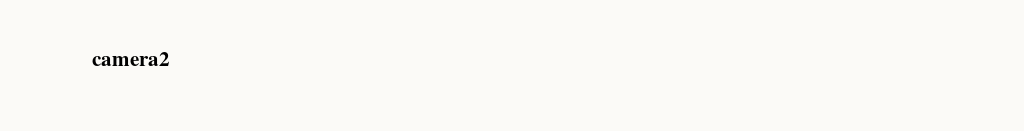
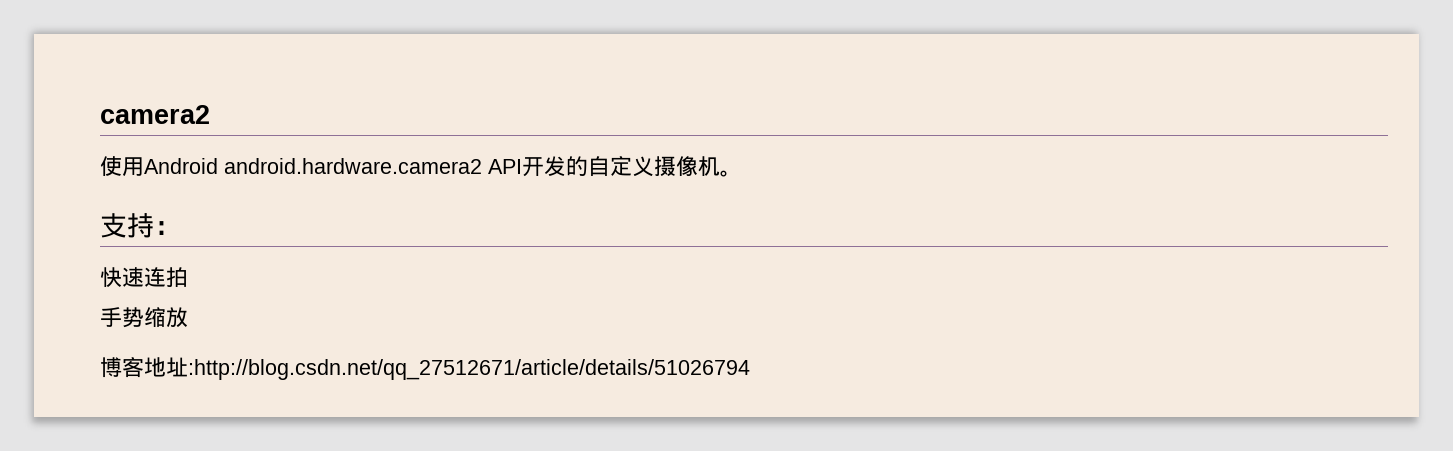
(170, 59) none -> [100,156,742,177] [100,213,181,238] [100,267,188,287] [100,307,188,328] [100,357,750,380] // 使用Android android.hardware.camera2 API开发的自定义摄像机。 // 支持： // 快速连拍 // 手势缩放 // 博客地址:http://blog.csdn.net/qq_27512671/article/details/51026794

